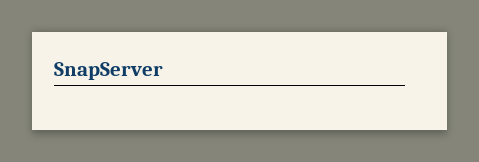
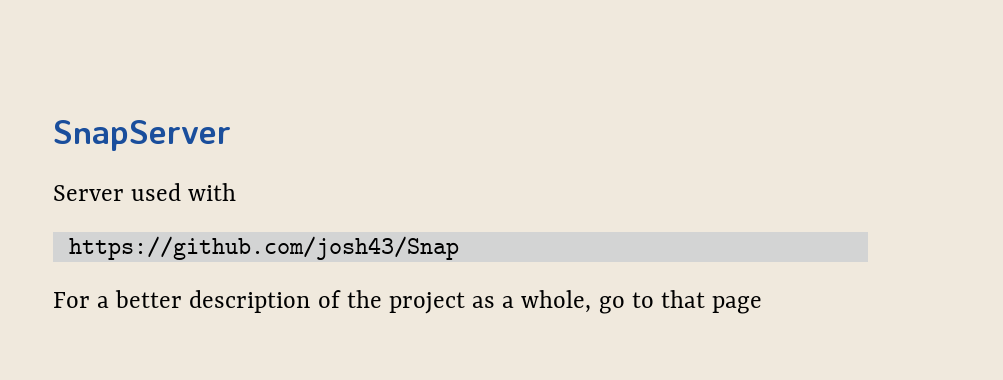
(163, 71) none -> [53,183,237,201] [68,236,459,260] [53,290,763,314] // Server used with // https://github.com/josh43/Snap // For a better description of the project as a whole, go to that page

